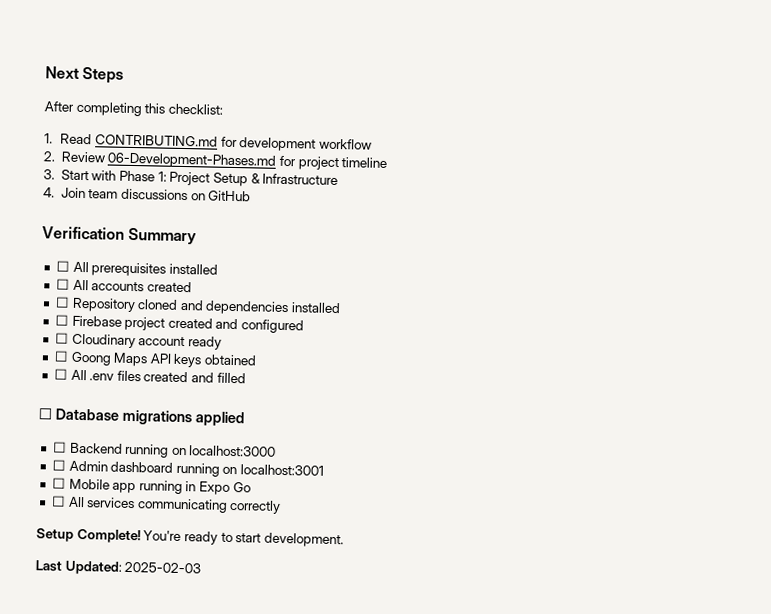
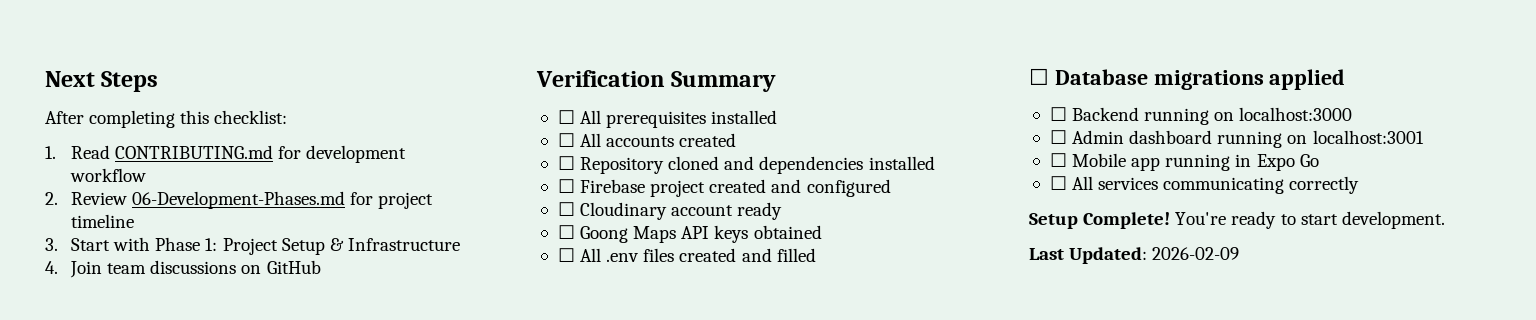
[124,561,202,574] 2025-02-03 -> [1152,247,1240,260] 2026-02-09

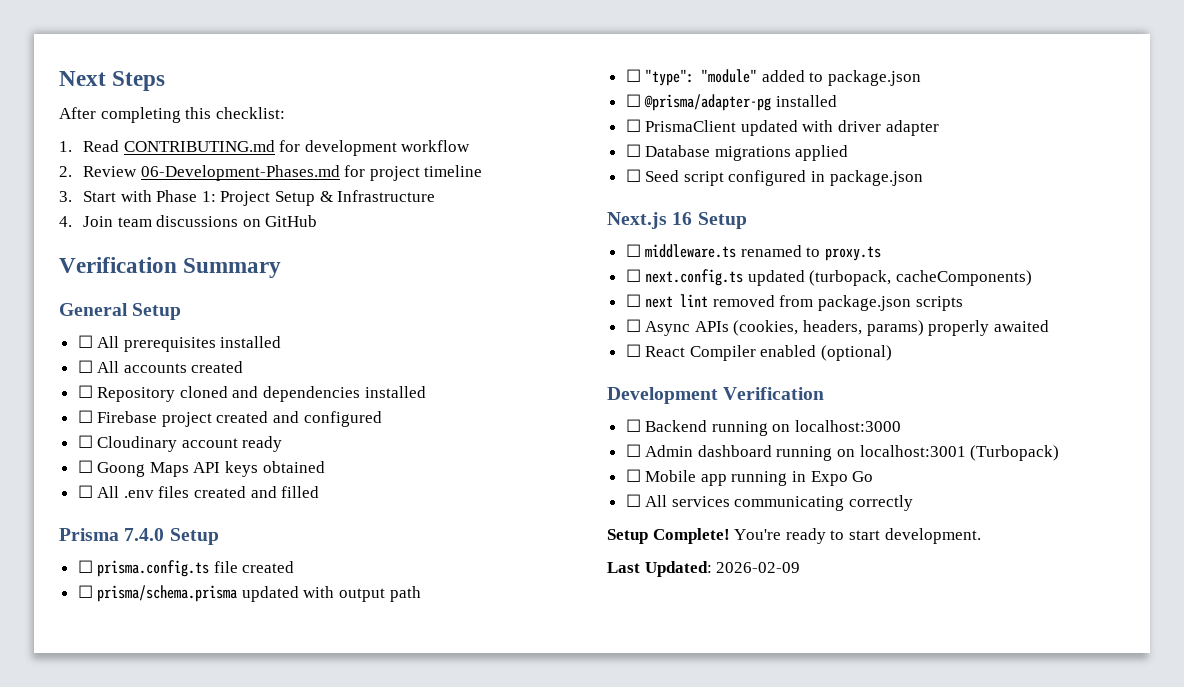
(777, 81) none -> [59,303,182,320] // General Setup
[1029,68,1346,90] ☐ Database migrations applied -> [59,528,219,545] [77,560,295,577] [77,585,421,602] [625,69,922,86] [625,94,837,111] [625,119,939,136] [625,144,849,161] [625,169,923,186] [607,212,747,229] [625,244,882,261] [625,269,1033,286] [625,294,963,311] [625,319,1049,336] [625,344,893,361] [607,387,825,404] Prisma 7.4.0 Setup // ☐ prisma.config.ts file created // ☐ prisma/schema.prisma updated with output path // ☐ "type": "module" added to package.json // ☐ @prisma/adapter-pg installed // ☐ PrismaClient updated with driver adapter // ☐ Database migrations applied // ☐ Seed script configured in package.json // Next.js 16 Setup // ☐ middleware.ts renamed to proxy.ts // ☐ next.config.ts updated (turbopack, cacheComponents) // ☐ next lint removed from package.json scripts // ☐ Async APIs (cookies, headers, params) properly awaited // ☐ React Compiler enabled (optional) // Development Verification
(1424, 137) none -> [970,445,1060,461] (Turbopack)

